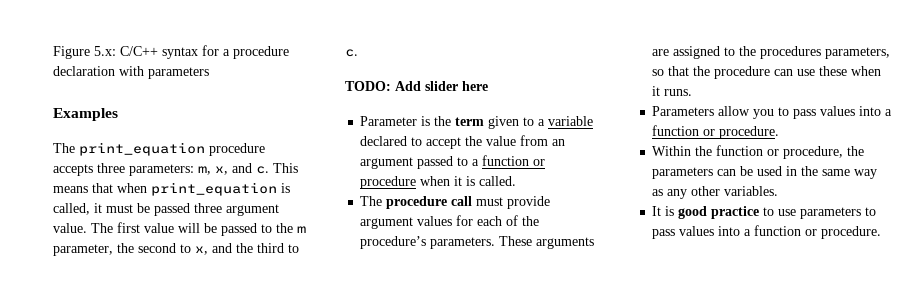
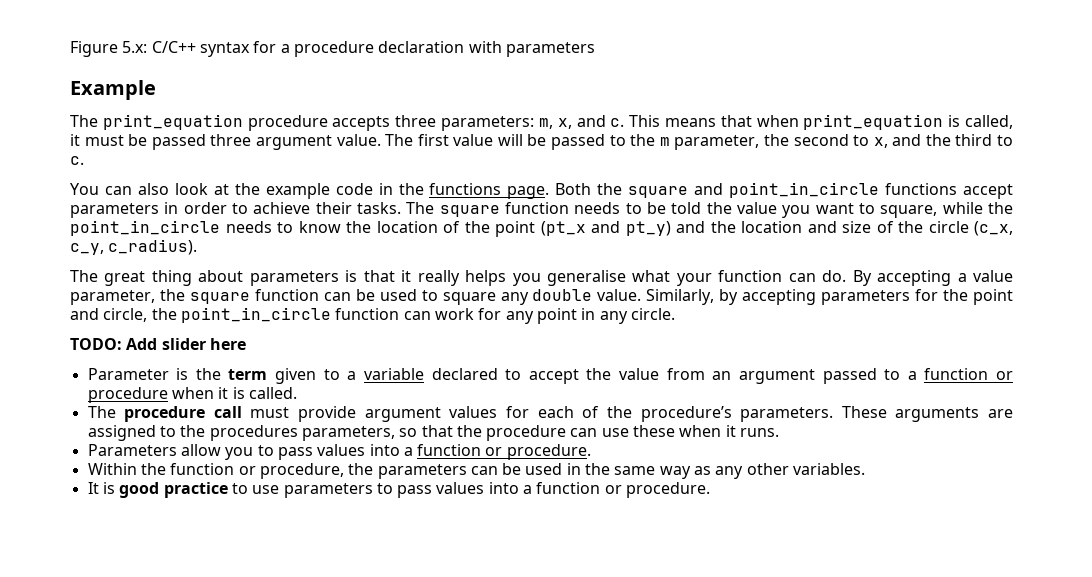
[53,108,118,121] Examples -> [70,80,156,100] Example
(358, 53) none -> [70,182,1014,199] [70,202,1014,218] [70,220,1013,237] [70,239,198,255] [70,270,1014,286] [70,289,1014,305] [70,307,675,324] // You can also look at the example code in the functions page. Both the square and point_in_circle functions accept parameters in order to achieve their tasks. The square function needs to be told the value you want to square, while the point_in_circle needs to know the location of the point (pt_x and pt_y) and the location and size of the circle (c_x, c_y, c_radius). // The great thing about parameters is that it really helps you generalise what your function can do. By accepting a value parameter, the square function can be used to square any double value. Similarly, by accepting parameters for the point and circle, the point_in_circle function can work for any point in any circle.

